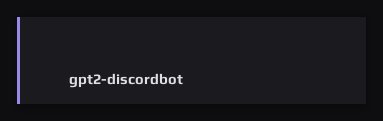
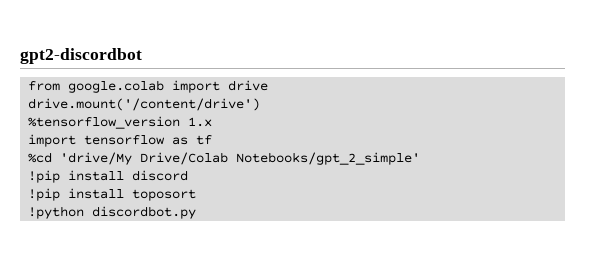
(183, 80) none -> [27,80,268,93] [27,98,260,111] [27,116,212,129] [27,134,212,147] [27,152,420,165] [27,170,188,183] [27,188,196,201] [27,206,196,219] // from google.colab import drive // drive.mount('/content/drive') // %tensorflow_version 1.x // import tensorflow as tf // %cd 'drive/My Drive/Colab Notebooks/gpt_2_simple' // !pip install discord // !pip install toposort // !python discordbot.py

